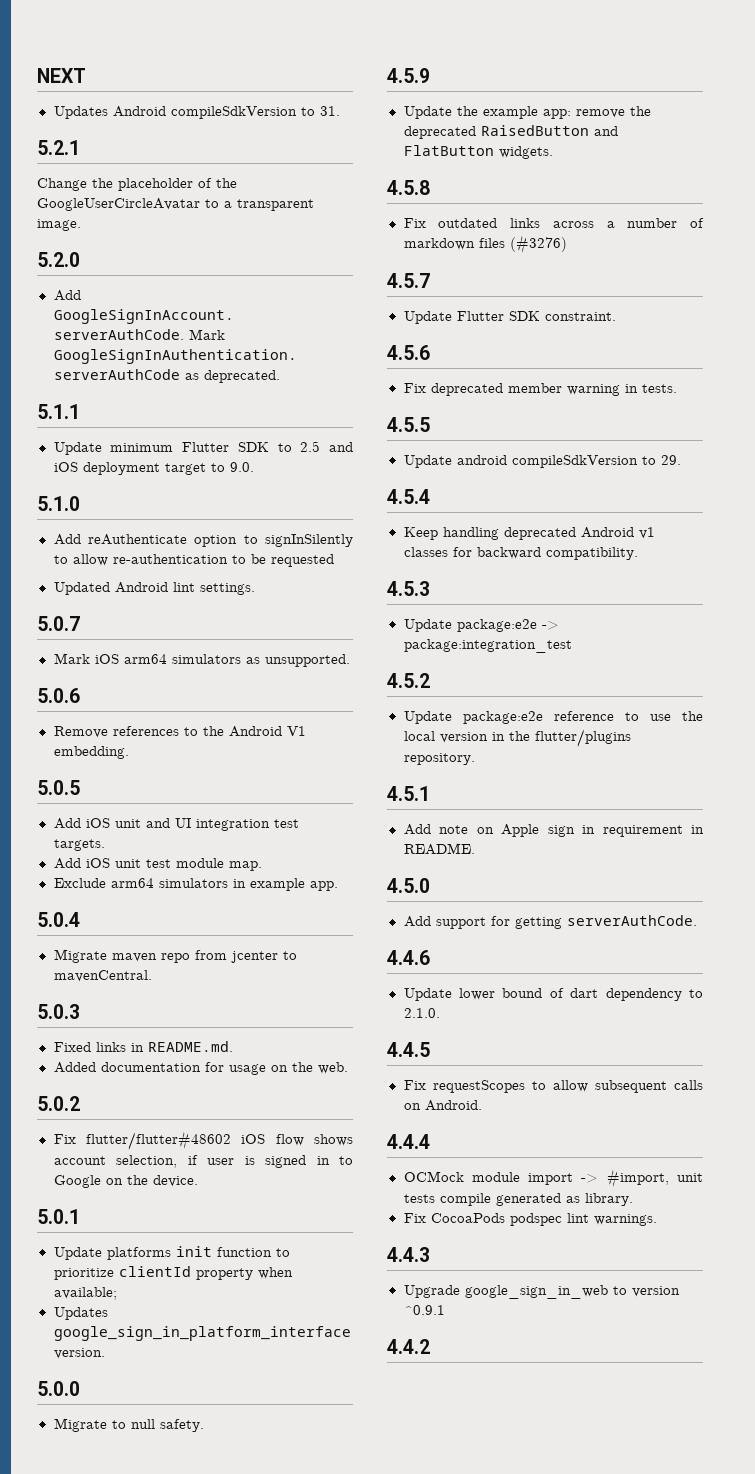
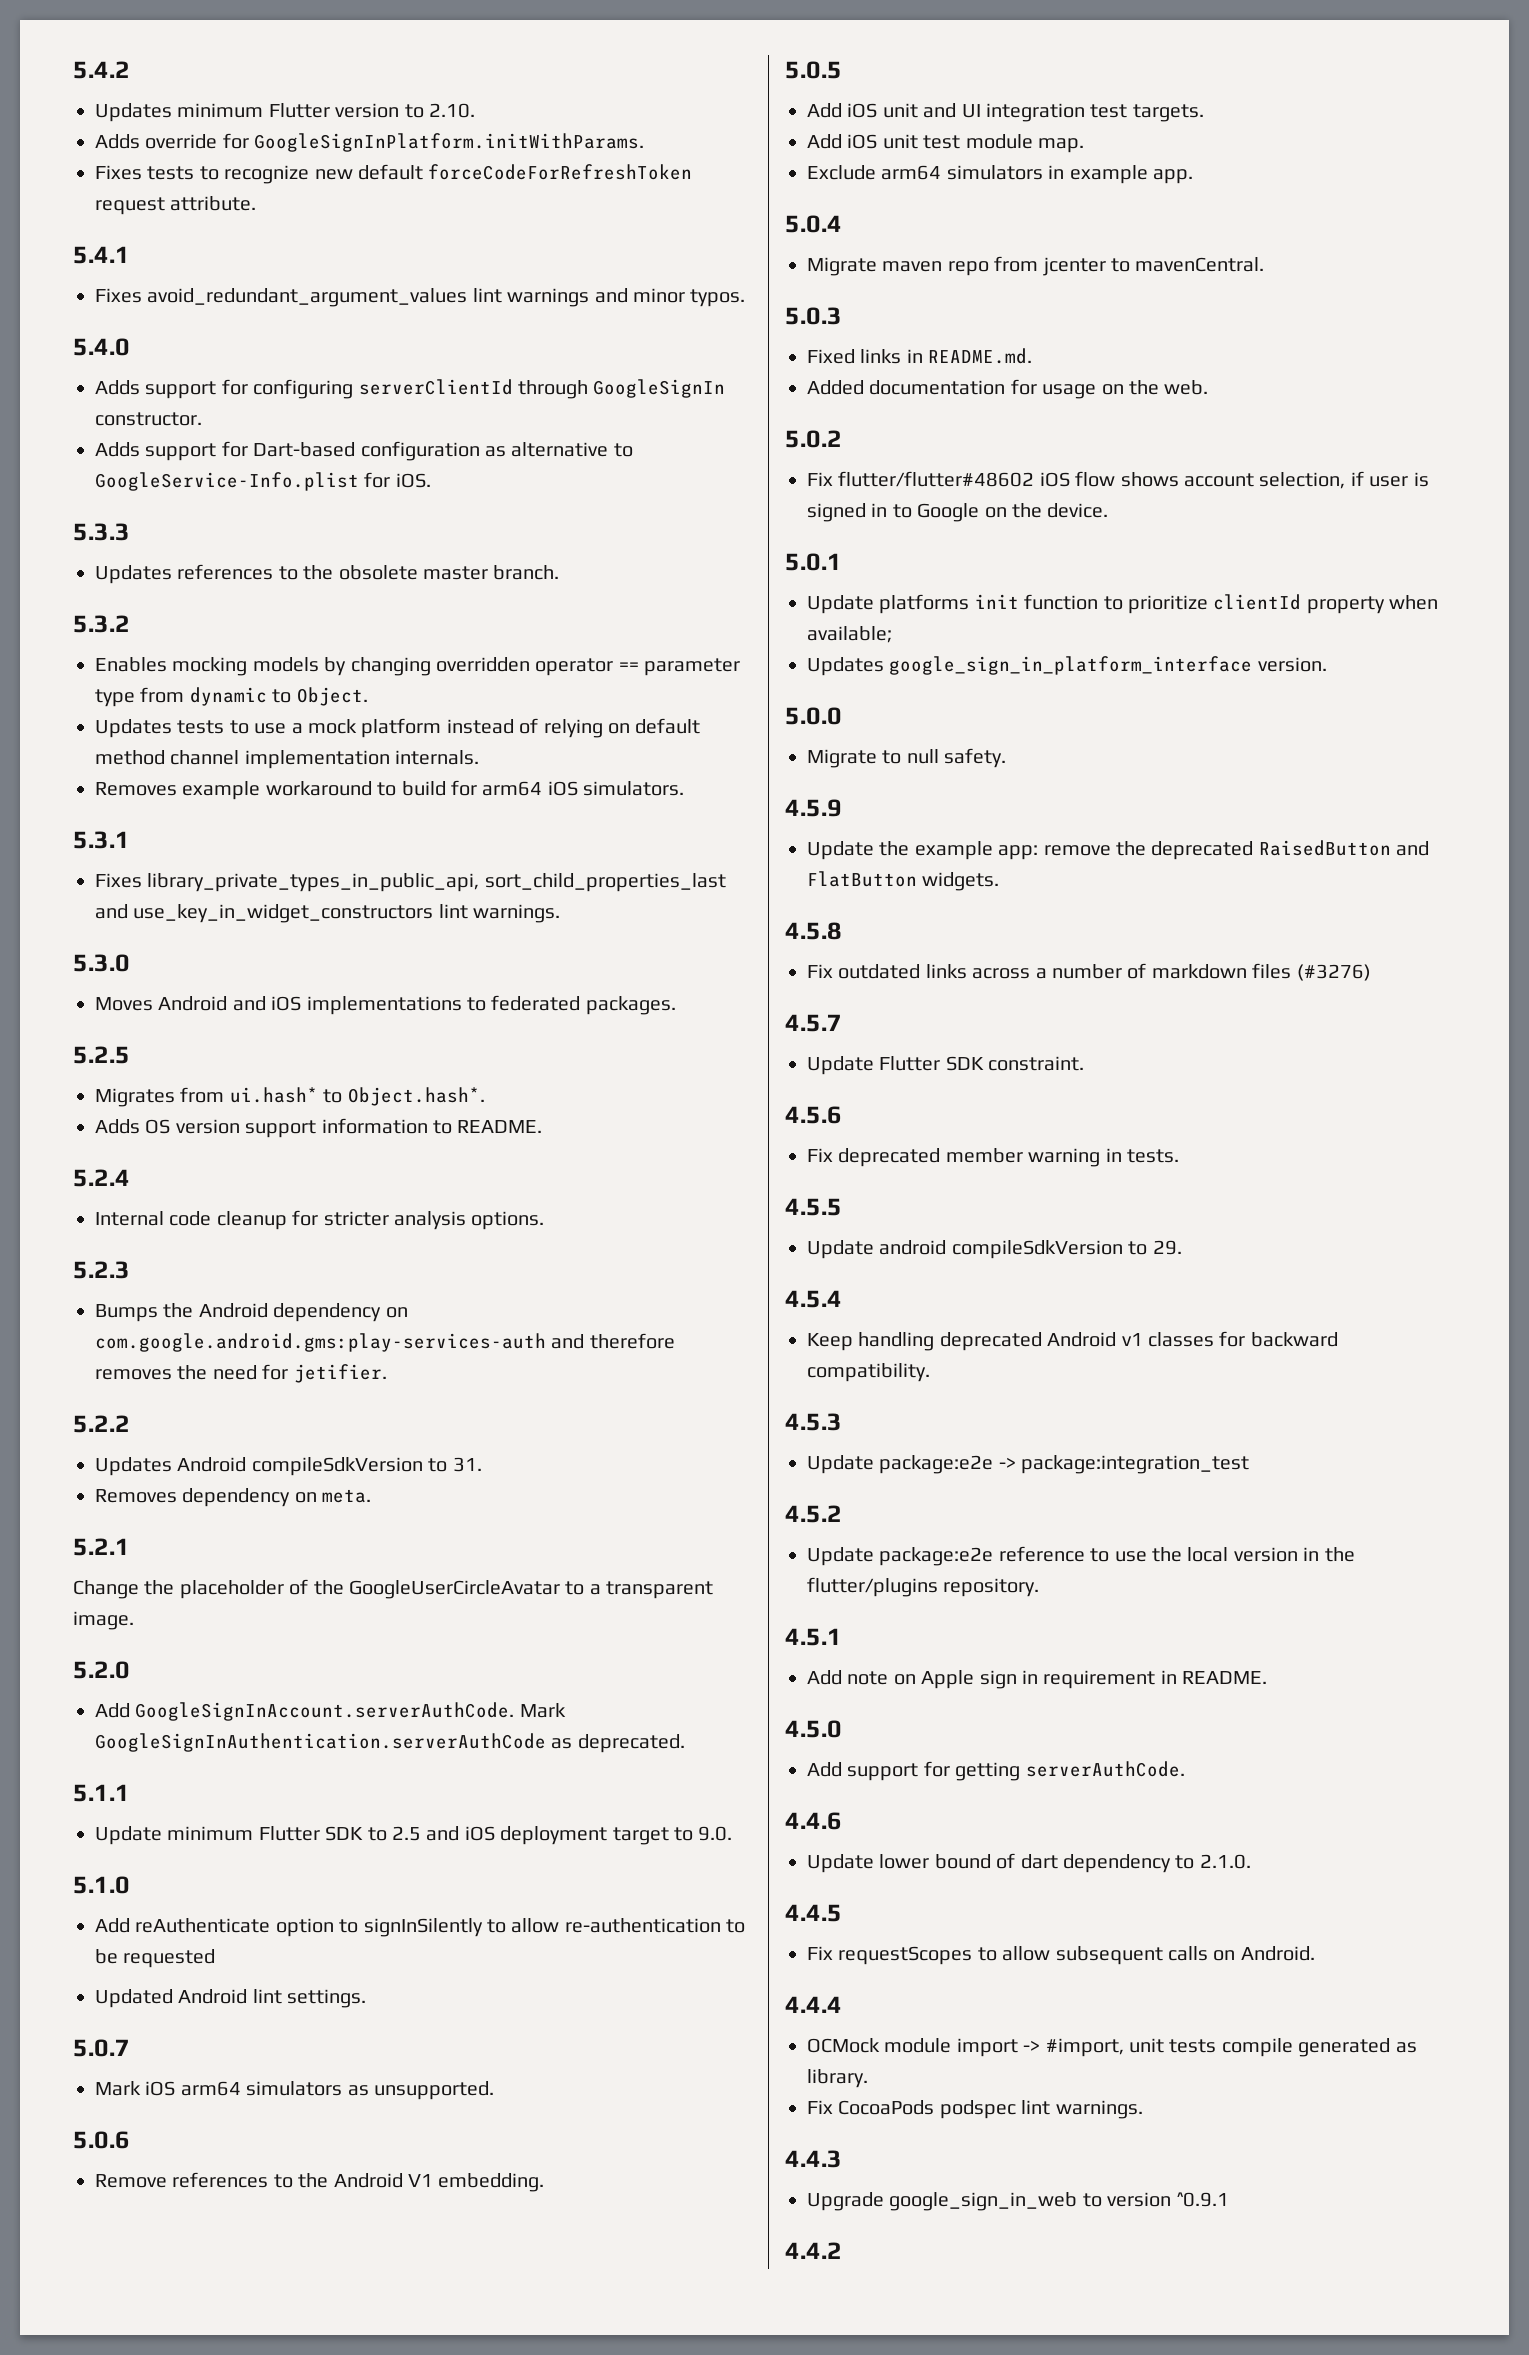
[37,68,86,83] NEXT -> [73,61,130,79] [95,103,475,122] [95,133,645,152] [95,164,693,184] [95,196,257,215] [73,246,130,264] [95,288,746,307] [73,338,130,356] [95,379,726,399] [95,412,202,426] [95,441,633,461] [95,472,431,491] [73,523,130,541] [95,564,560,584] [73,615,130,633] [95,657,741,676] [95,687,368,707] [95,718,701,738] [95,750,480,769] [95,780,685,800] [73,831,130,849] [95,873,726,892] [95,904,561,923] [73,954,130,972] [95,995,676,1015] [73,1046,130,1064] [95,1087,485,1107] [95,1118,543,1138] [73,1169,130,1187] [95,1210,545,1230] [73,1261,130,1279] [95,1303,408,1322] [95,1333,675,1352] [95,1364,387,1383] [73,1415,130,1433] 5.4.2 // Updates minimum Flutter version to 2.10. // Adds override for GoogleSignInPlatform.initWithParams. // Fixes tests to recognize new default forceCodeForRefreshToken request attribute. // 5.4.1 // Fixes avoid_redundant_argument_values lint warnings and minor typos. // 5.4.0 // Adds support for configuring serverClientId through GoogleSignIn constructor. // Adds support for Dart-based configuration as alternative to GoogleService-Info.plist for iOS. // 5.3.3 // Updates references to the obsolete master branch. // 5.3.2 // Enables mocking models by changing overridden operator == parameter type from dynamic to Object. // Updates tests to use a mock platform instead of relying on default method channel implementation internals. // Removes example workaround to build for arm64 iOS simulators. // 5.3.1 // Fixes library_private_types_in_public_api, sort_child_properties_last and use_key_in_widget_constructors lint warnings. // 5.3.0 // Moves Android and iOS implementations to federated packages. // 5.2.5 // Migrates from ui.hash* to Object.hash*. // Adds OS version support information to README. // 5.2.4 // Internal code cleanup for stricter analysis options. // 5.2.3 // Bumps the Android dependency on com.google.android.gms:play-services-auth and therefore removes the need for jetifier. // 5.2.2
(340, 111) none -> [95,1488,372,1507] // Removes dependency on meta.

